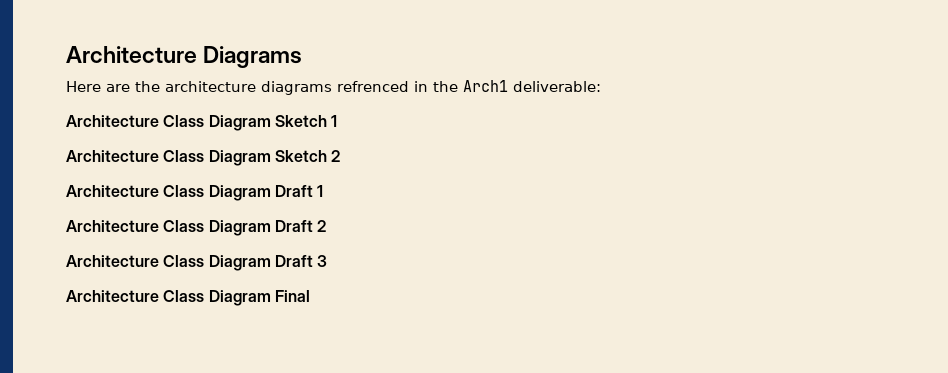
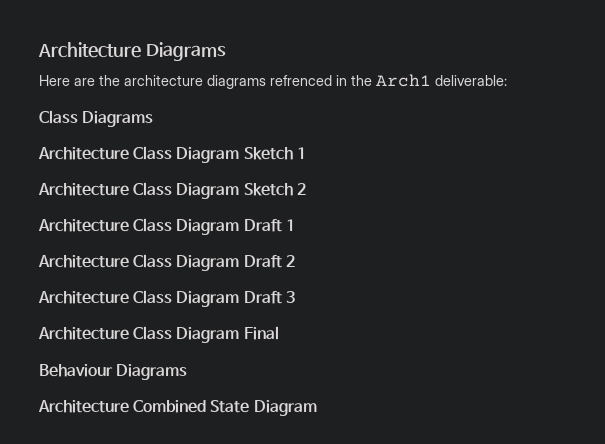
(601, 86) none -> [39,110,154,127] // Class Diagrams
(310, 296) none -> [39,364,188,380] [38,400,317,416] // Behaviour Diagrams // Architecture Combined State Diagram

